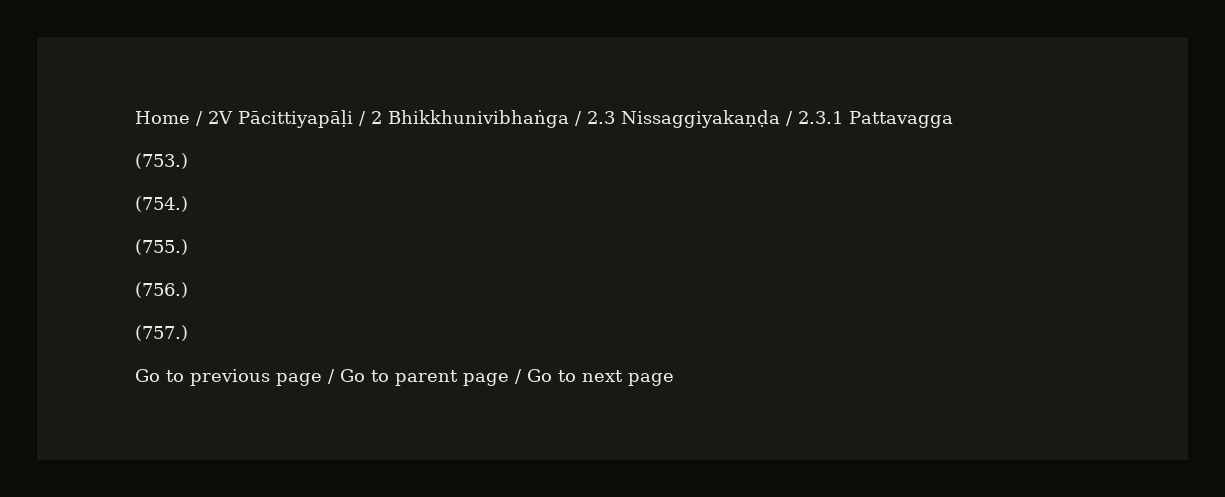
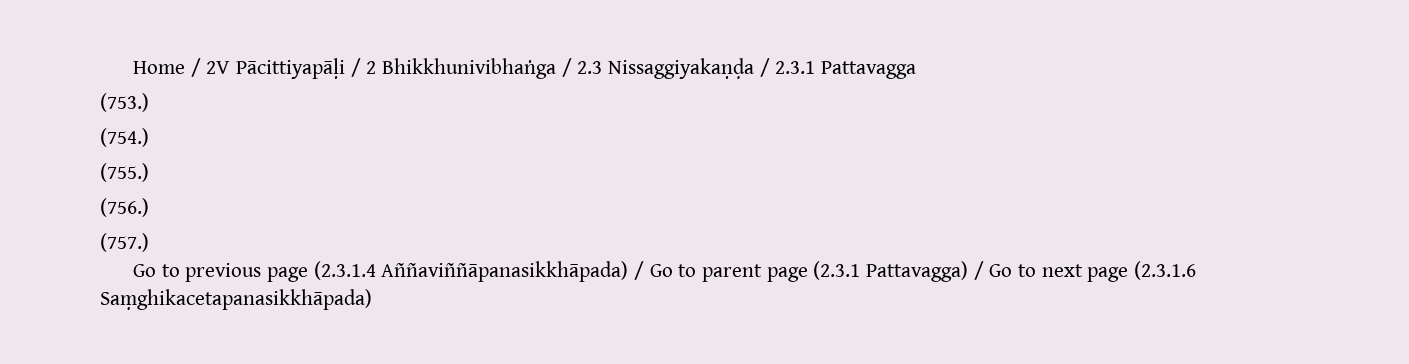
(322, 379) none -> [313,261,629,282] (2.3.1.4 Aññaviññāpanasikkhāpada)
(509, 379) none -> [813,261,968,282] (2.3.1 Pattavagga)
(674, 379) none -> [1133,261,1196,280] [100,289,372,310] (2.3.1.6 Saṃghikacetapanasikkhāpada)

